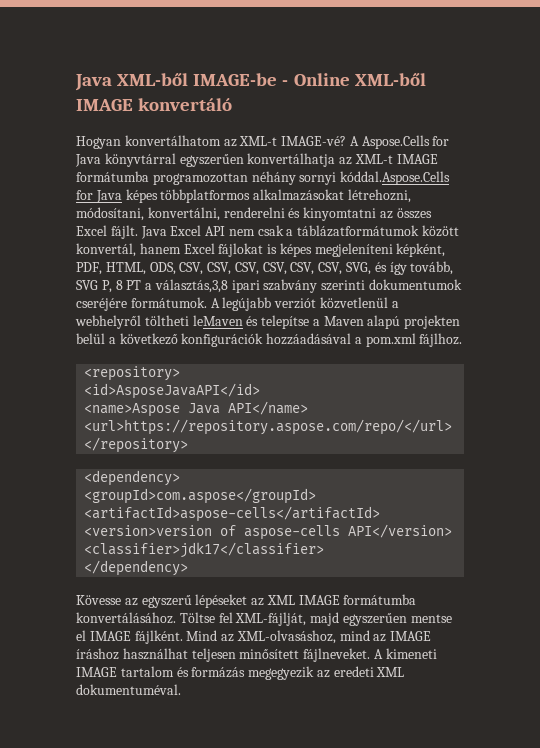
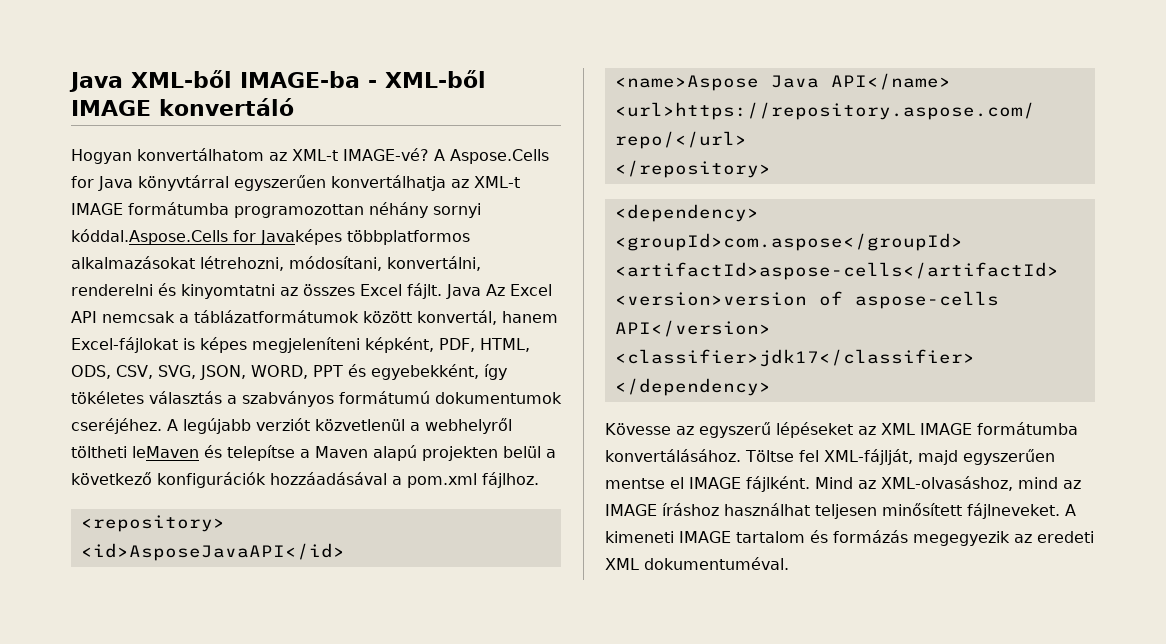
[193,73,350,86] IMAGE-be - Online -> [240,71,377,88] IMAGE-ba -
[95,189,158,203] Java képes -> [260,229,342,245] Javaképes
(167, 232) none -> [486,284,505,296] Az
[228,225,284,236] nem csak -> [102,311,175,323] nemcsak
[183,243,264,257] Excel fájlokat -> [71,337,178,353] Excel-fájlokat
[207,261,454,275] [76,279,463,293] [76,297,207,311] CSV, CSV, CSV, CSV, CSV, SVG, és így tovább, SVG P, 8 PT a választás,3,8 ipari szabvány szerinti dokumentumok cseréjére formátumok. -> [158,364,507,380] [71,391,562,407] [71,418,162,434] SVG, JSON, WORD, PPT és egyebekként, így tökéletes választás a szabványos formátumú dokumentumok cseréjéhez.

